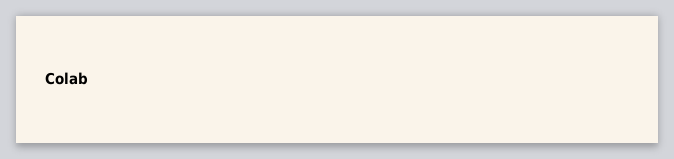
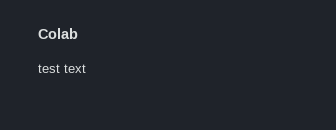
(88, 78) none -> [38,64,86,73] // test text

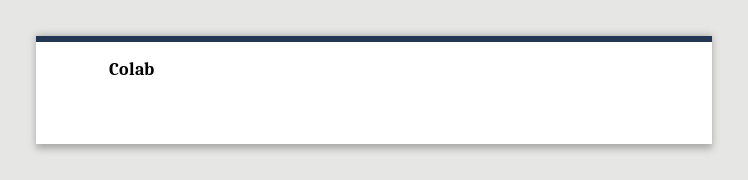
[38,64,86,73] // test text -> (154, 68) none

